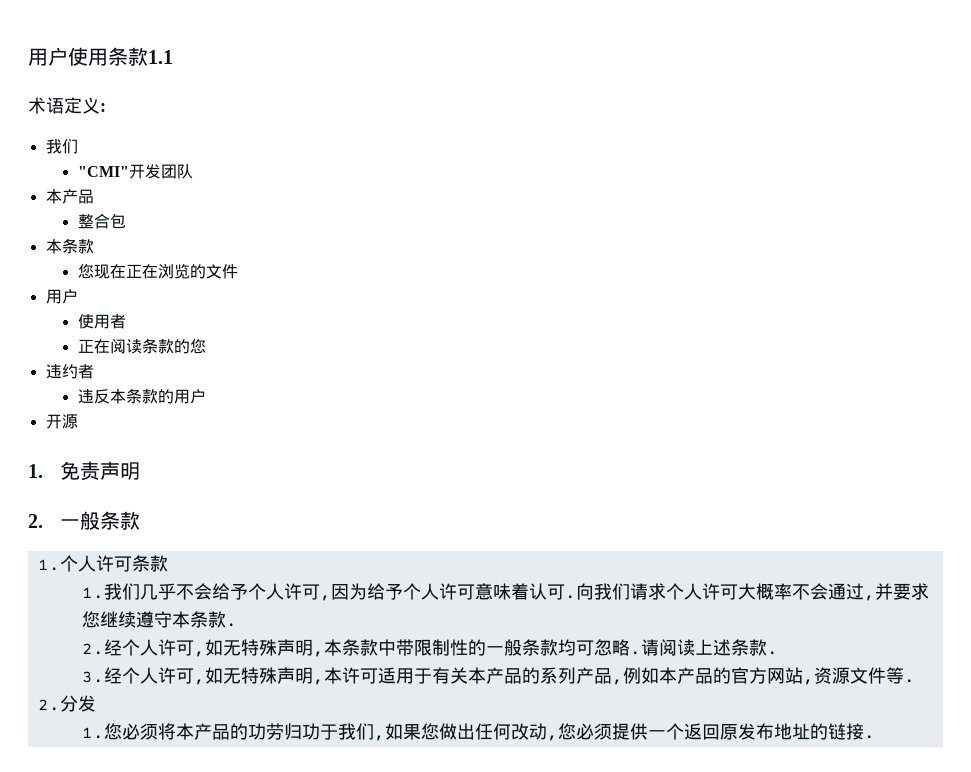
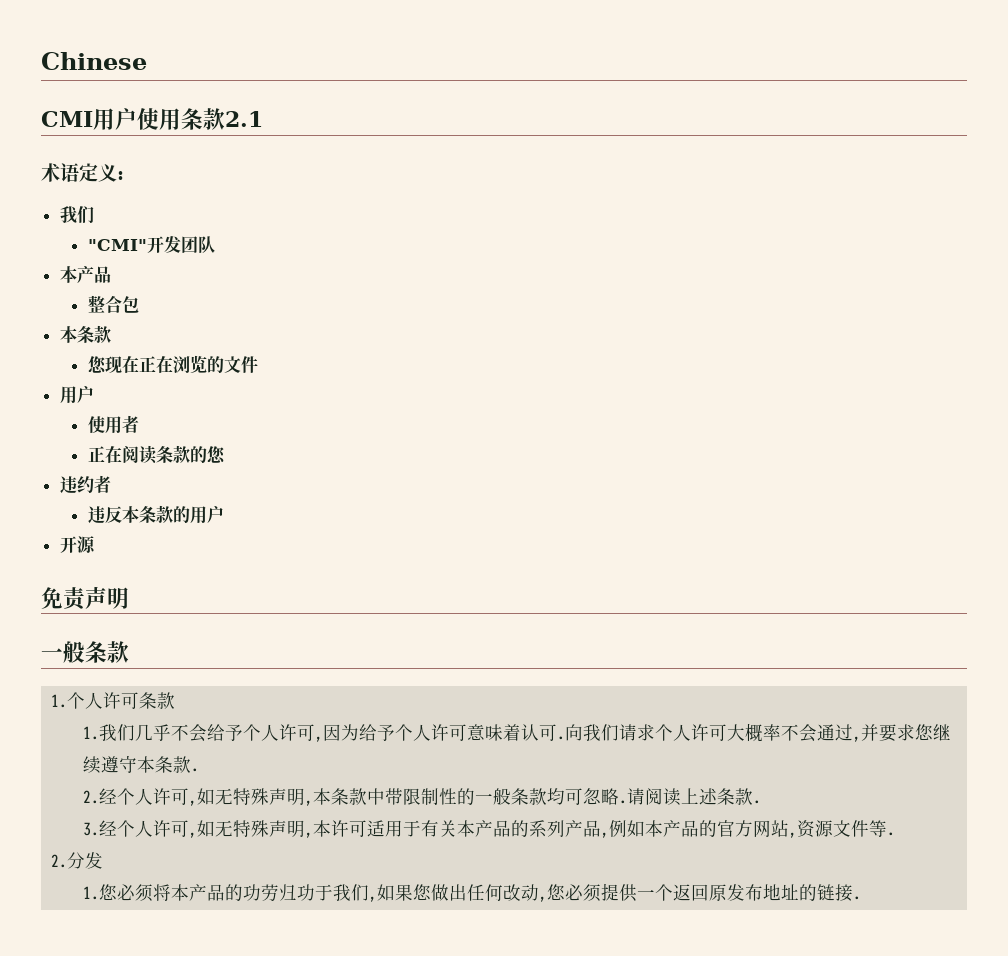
(28, 57) none -> [41,52,147,70] [41,111,93,127] Chinese // CMI
[148,50,173,64] 1.1 -> [225,111,263,127] 2.1
[28,464,43,478] 1. -> (96, 544) none
[28,514,43,528] 2. -> (129, 598) none

